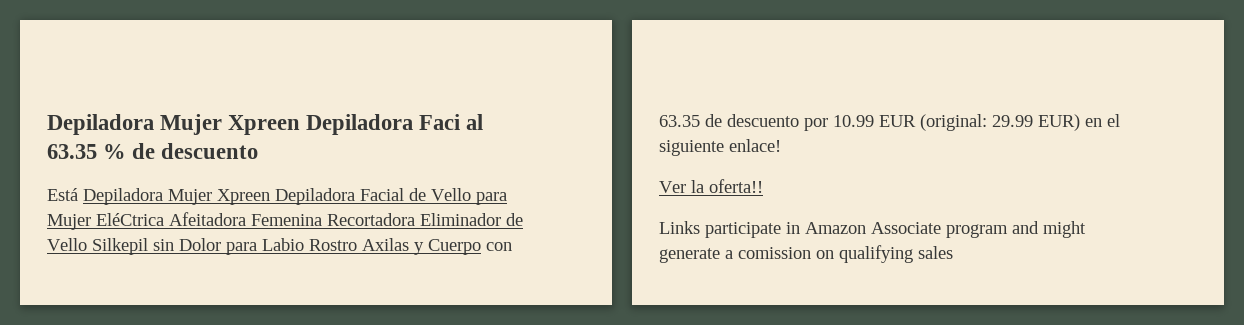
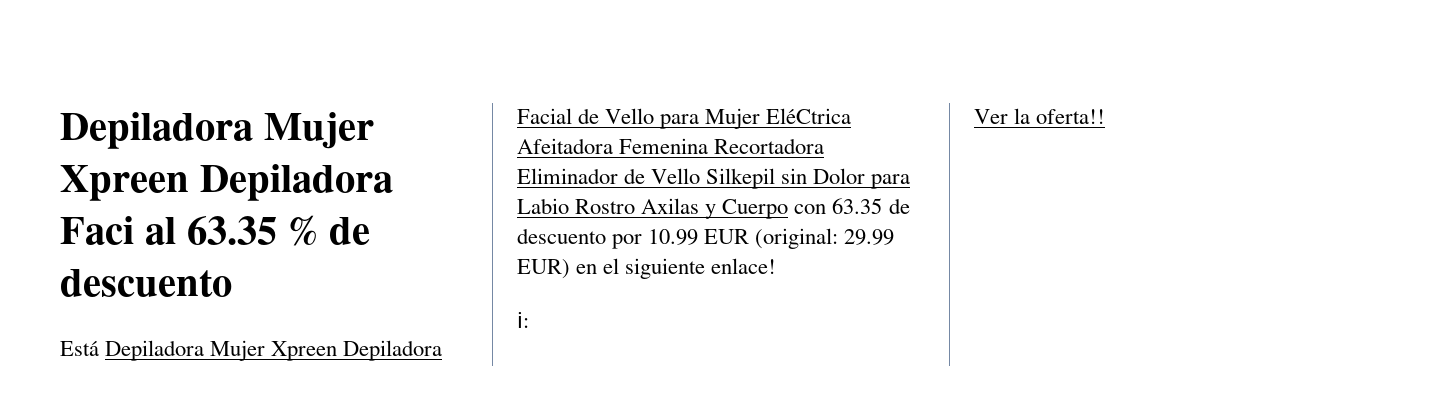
(781, 145) none -> [517,312,529,328] // ℹ:
[659,221,1086,238] [659,245,953,263] // Links participate in Amazon Associate program and might generate a comission on qualifying sales -> (1106, 116) none

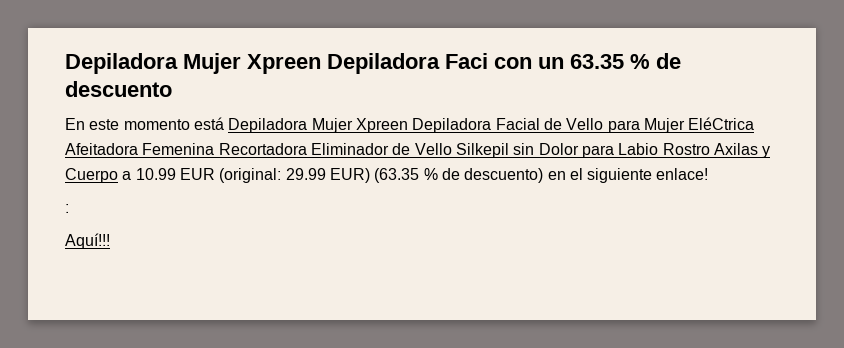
[144,217,176,245] al -> [494,57,564,69] con un
[60,341,99,356] Está -> [65,117,224,130] En este momento está
[794,198,910,214] [517,228,643,249] con 63.35 de descuento por -> [122,171,132,180] a
(570, 269) none -> [374,168,544,183] (63.35 % de descuento)
[517,312,529,328] [974,108,1106,124] ℹ: // Ver la oferta!! -> [65,204,69,213] [65,233,110,249] : // Aquí!!!

